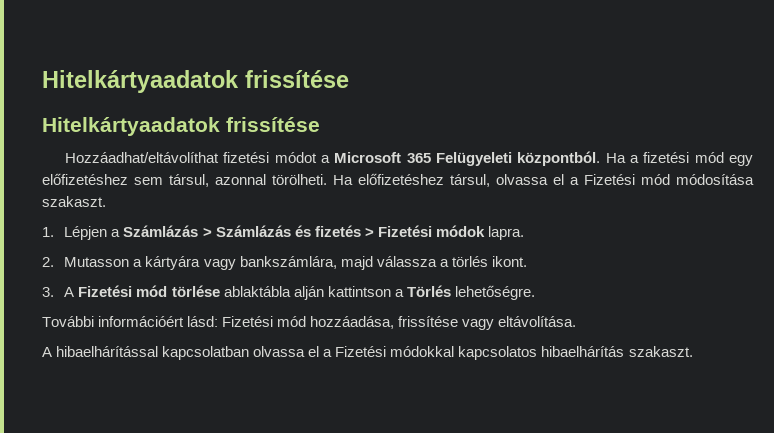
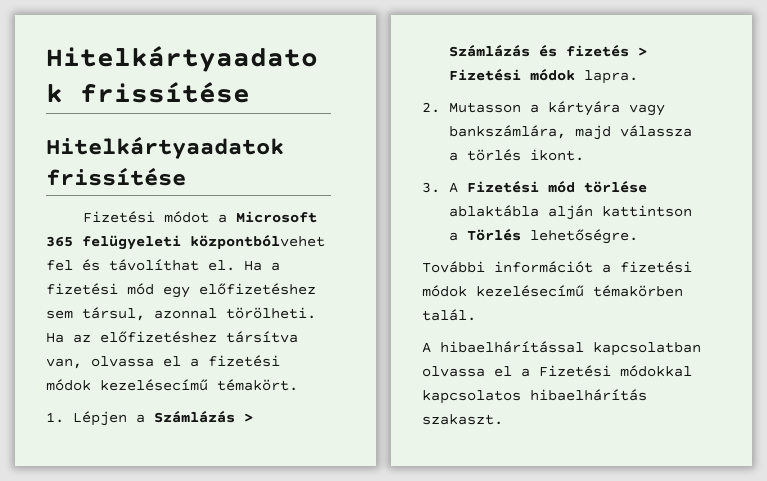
[64,152,270,163] Hozzáadhat/eltávolíthat fizetési -> [83,211,156,223] Fizetési
[435,151,601,166] Felügyeleti központból. -> [82,234,325,250] [46,259,235,271] felügyeleti központbólvehet fel és távolíthat el.
[358,173,754,187] [42,196,106,207] előfizetéshez társul, olvassa el a Fizetési mód módosítása szakaszt. -> [73,331,298,343] [46,355,280,369] [46,379,298,391] az előfizetéshez társítva van, olvassa el a fizetési módok kezelésecímű témakört.
[98,316,577,330] információért lásd: Fizetési mód hozzáadása, frissítése vagy eltávolítása. -> [494,261,692,273] [422,285,683,297] [422,309,476,321] információt a fizetési módok kezelésecímű témakörben talál.

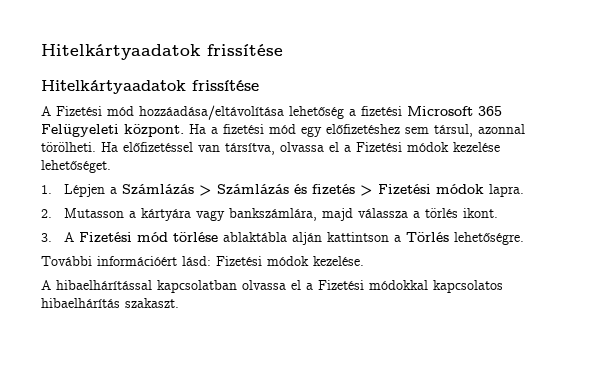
[83,211,318,223] [46,234,325,250] [46,259,235,271] Fizetési módot a Microsoft 365 felügyeleti központbólvehet fel és távolíthat el. -> [41,105,502,120] [41,124,184,137] A Fizetési mód hozzáadása/eltávolítása lehetőség a fizetési Microsoft 365 Felügyeleti központ.
[73,331,298,343] [46,355,280,369] [46,379,298,391] az előfizetéshez társítva van, olvassa el a fizetési módok kezelésecímű témakört. -> [123,142,500,155] [41,160,111,173] előfizetéssel van társítva, olvassa el a Fizetési módok kezelése lehetőséget.
[494,261,692,273] [422,285,683,297] [422,309,476,321] információt a fizetési módok kezelésecímű témakörben talál. -> [97,256,364,266] információért lásd: Fizetési módok kezelése.

